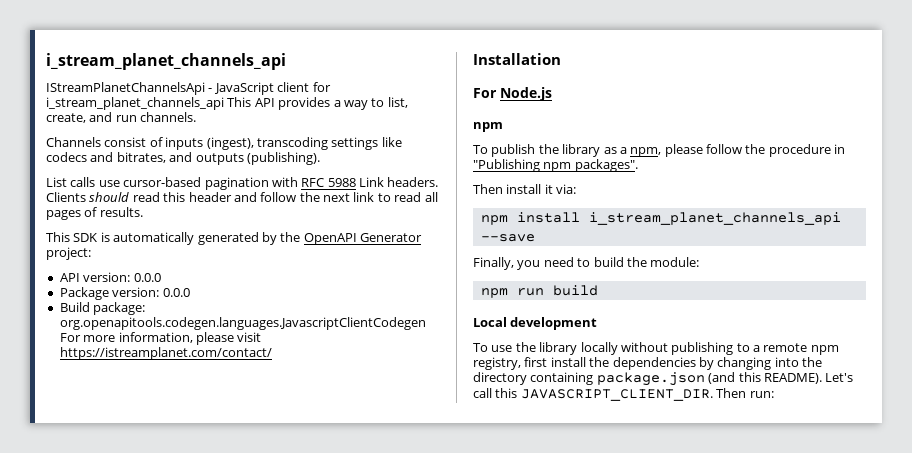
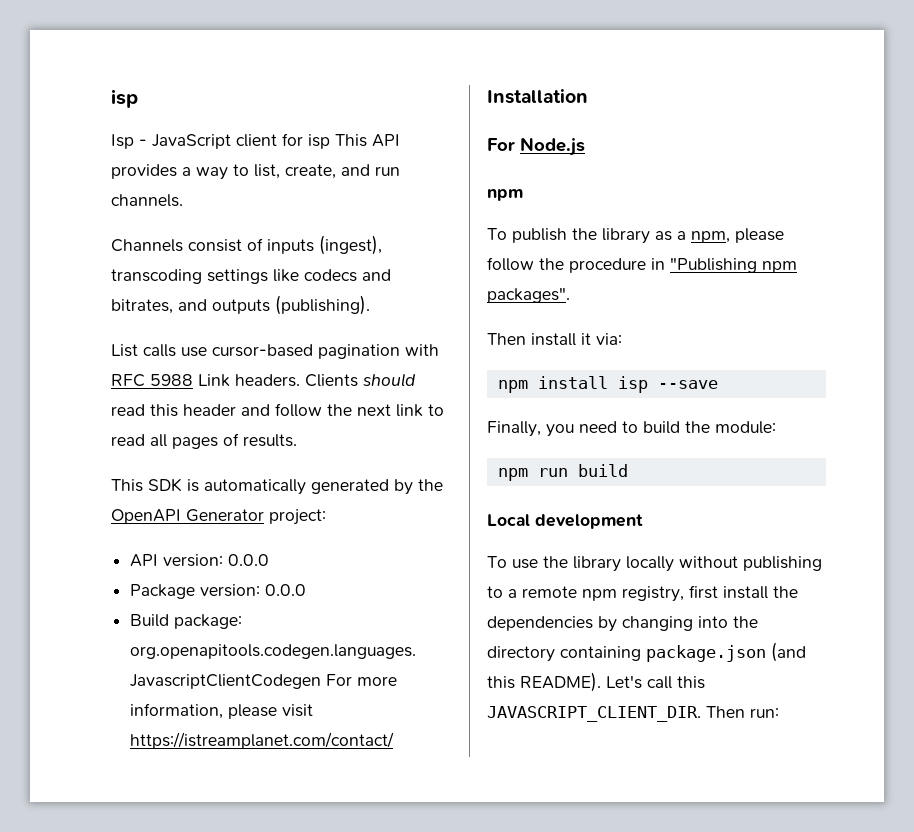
[46,53,286,70] [46,82,205,95] i_stream_planet_channels_api // IStreamPlanetChannelsApi -> [111,89,138,108] [111,134,134,149] isp // Isp
[46,97,224,110] i_stream_planet_channels_api -> [308,134,330,149] isp
[588,212,841,225] i_stream_planet_channels_api -> [617,376,648,393] isp

